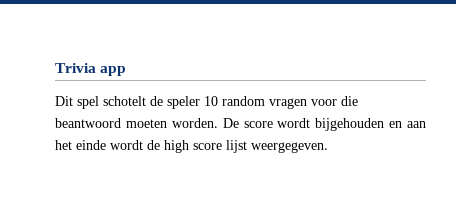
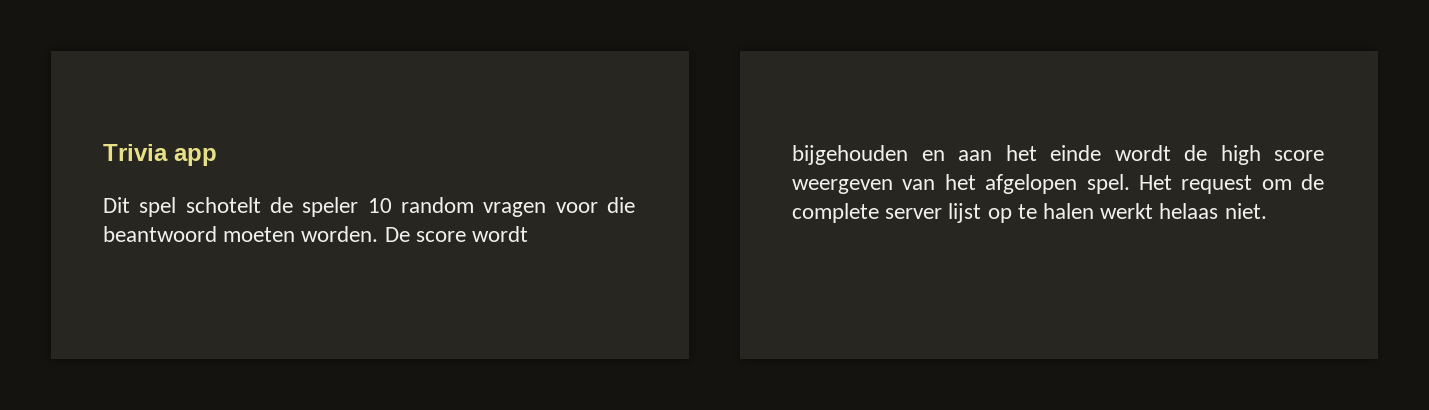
[226,140,328,153] lijst weergegeven. -> [792,174,1324,194] [792,203,1267,223] weergeven van het afgelopen spel. Het request om de complete server lijst op te halen werkt helaas niet.

